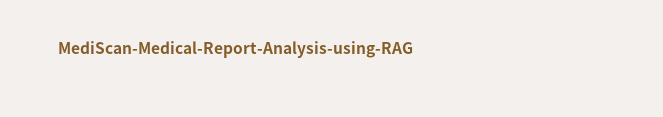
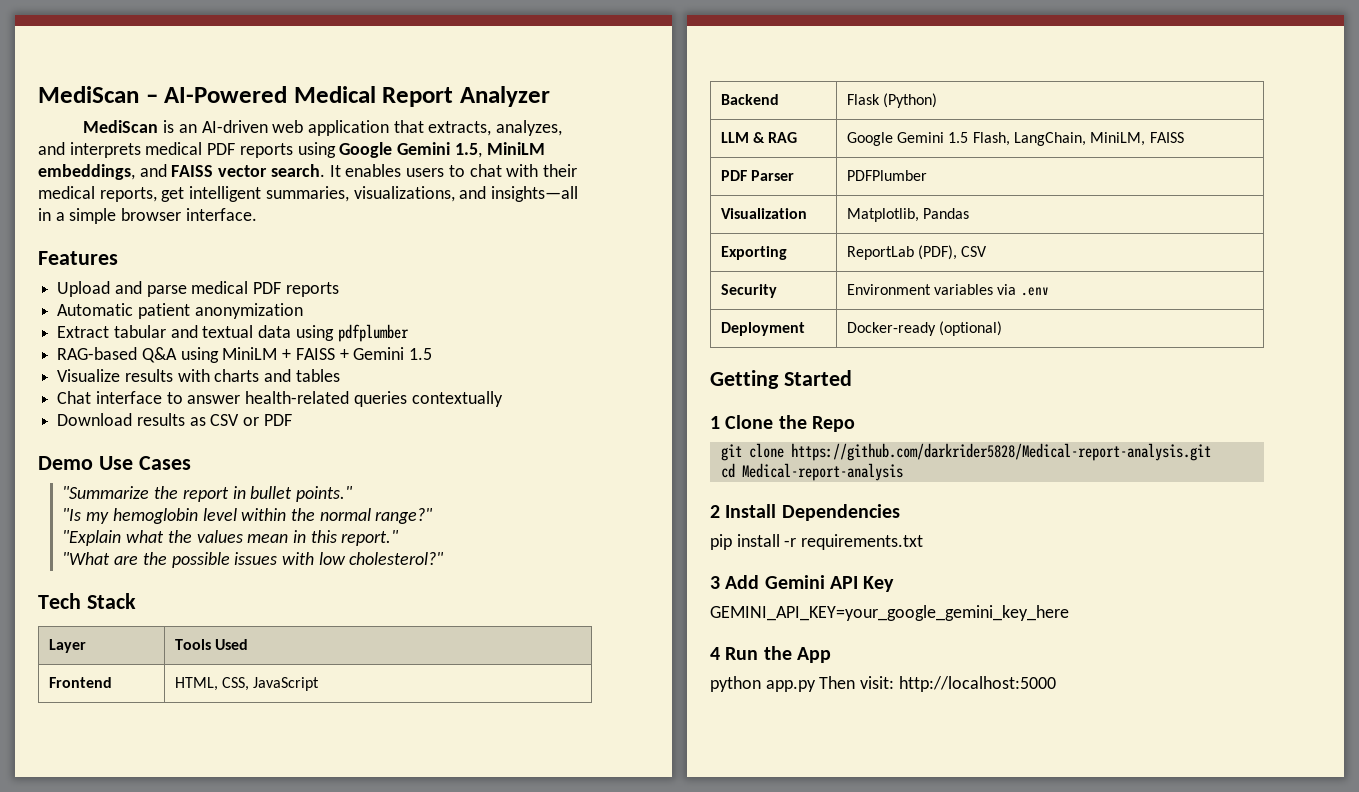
[58,41,413,58] MediScan-Medical-Report-Analysis-using-RAG -> [38,86,551,107] [83,120,563,136] [38,142,545,158] [38,164,577,180] [38,186,579,202] [38,208,257,224] [38,251,118,265] [57,281,339,297] [57,303,303,319] [57,324,409,342] [57,347,433,363] [57,369,340,382] [57,391,503,407] [57,413,292,426] [38,456,191,470] [62,486,353,502] [62,508,434,524] [62,530,400,546] [62,552,445,568] [38,593,136,609] [48,639,86,653] [174,639,249,650] [48,677,112,688] [174,677,320,691] [720,94,779,105] [846,93,938,108] [720,132,798,143] [846,132,1184,146] [720,170,795,181] [846,170,927,181] [720,208,807,219] [846,208,970,222] [720,246,787,260] [846,245,988,260] [720,284,777,298] [846,284,1049,296] [720,322,805,336] [846,321,1003,336] [710,370,852,389] [710,415,855,432] [720,443,1211,461] [720,463,903,481] [710,504,900,521] [710,534,924,550] [710,575,895,592] [710,605,1069,621] [710,646,831,663] [710,676,1056,692] MediScan – AI-Powered Medical Report Analyzer // MediScan is an AI-driven web application that extracts, analyzes, and interprets medical PDF reports using Google Gemini 1.5, MiniLM embeddings, and FAISS vector search. It enables users to chat with their medical reports, get intelligent summaries, visualizations, and insights—all in a simple browser interface. // Features // Upload and parse medical PDF reports // Automatic patient anonymization // Extract tabular and textual data using pdfplumber // RAG-based Q&A using MiniLM + FAISS + Gemini 1.5 // Visualize results with charts and tables // Chat interface to answer health-related queries contextually // Download results as CSV or PDF // Demo Use Cases // "Summarize the report in bullet points." // "Is my hemoglobin level within the normal range?" // "Explain what the values mean in this report." // "What are the possible issues with low cholesterol?" // Tech Stack // Layer | Tools Used // Frontend | HTML, CSS, JavaScript // Backend | Flask (Python) // LLM & RAG | Google Gemini 1.5 Flash, LangChain, MiniLM, FAISS // PDF Parser | PDFPlumber // Visualization | Matplotlib, Pandas // Exporting | ReportLab (PDF), CSV // Security | Environment variables via .env // Deployment | Docker-ready (optional) // Getting Started // 1 Clone the Repo // git clone https://github.com/darkrider5828/Medical-report-analysis.git // cd Medical-report-analysis // 2 Install Dependencies // pip install -r requirements.txt // 3 Add Gemini API Key // GEMINI_API_KEY=your_google_gemini_key_here // 4 Run the App // python app.py Then visit: http://localhost:5000

